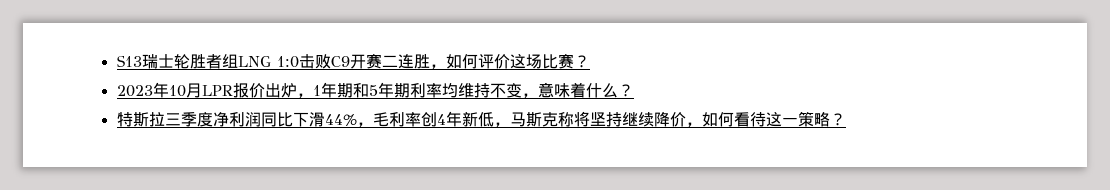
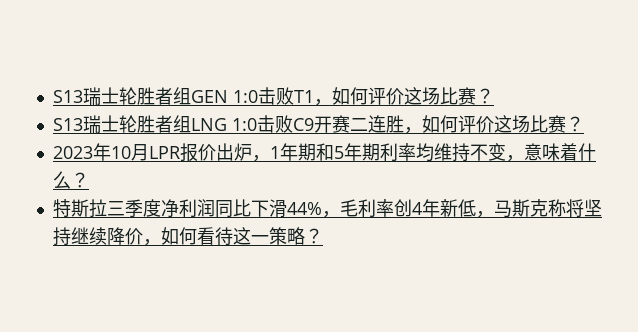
[116,54,238,69] S13瑞士轮胜者组 -> [52,87,494,106] [52,115,191,133] S13瑞士轮胜者组GEN 1:0击败T1，如何评价这场比赛？ // S13瑞士轮胜者组

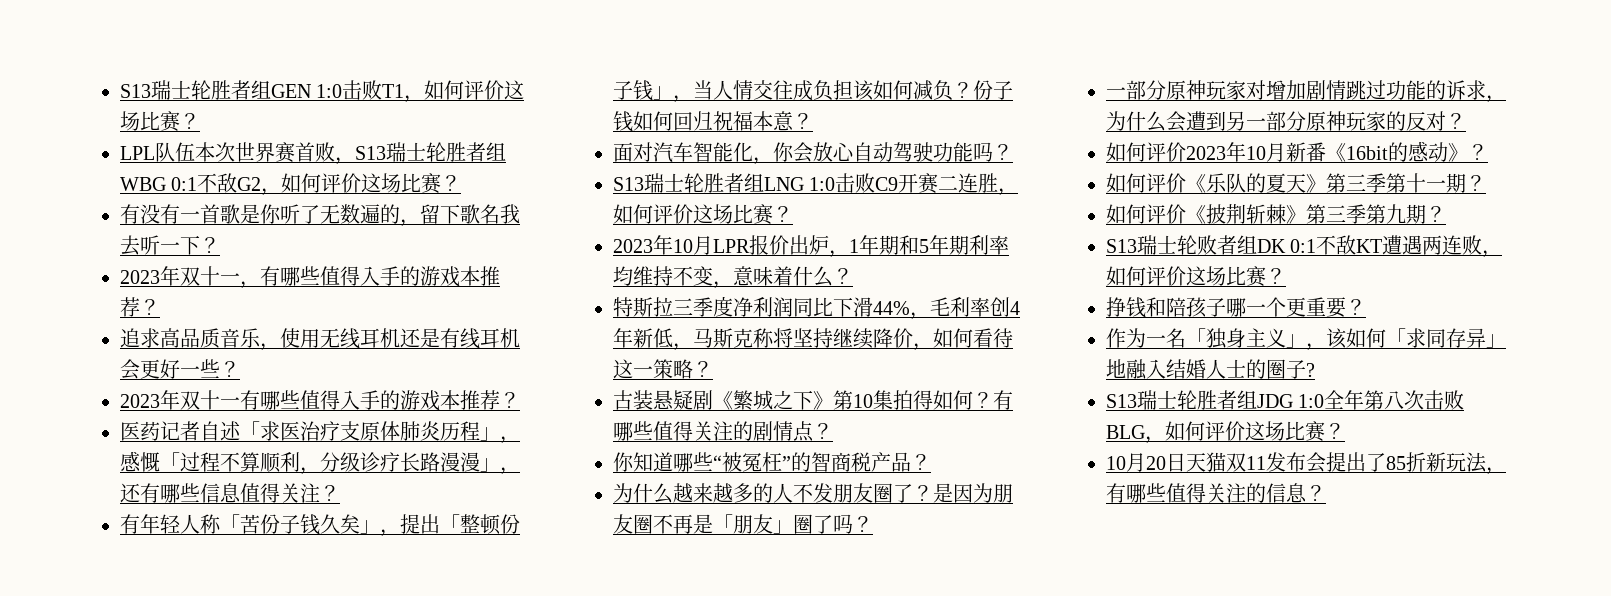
(494, 96) none -> [120,142,506,165] [120,173,462,196] [120,204,520,227] [120,235,220,256] [120,266,500,289] [120,297,160,317] [120,328,520,351] [120,359,240,380] [120,390,520,411] [120,421,520,444] [120,451,520,475] [120,483,340,503] [120,514,520,537] [613,80,1013,103] [613,111,813,132] [613,142,1013,165] // LPL队伍本次世界赛首败，S13瑞士轮胜者组WBG 0:1不敌G2，如何评价这场比赛？ // 有没有一首歌是你听了无数遍的，留下歌名我去听一下？ // 2023年双十一，有哪些值得入手的游戏本推荐？ // 追求高品质音乐，使用无线耳机还是有线耳机会更好一些？ // 2023年双十一有哪些值得入手的游戏本推荐？ // 医药记者自述「求医治疗支原体肺炎历程」，感慨「过程不算顺利，分级诊疗长路漫漫」，还有哪些信息值得关注？ // 有年轻人称「苦份子钱久矣」，提出「整顿份子钱」，当人情交往成负担该如何减负？份子钱如何回归祝福本意？ // 面对汽车智能化，你会放心自动驾驶功能吗？
(323, 236) none -> [613,390,1013,410] [613,421,833,442] [613,452,931,472] [613,483,1013,504] [613,514,873,534] [1106,80,1506,103] [1106,111,1466,132] [1106,141,1488,162] [1106,173,1486,193] [1106,204,1446,224] [1106,235,1503,258] [1106,266,1286,287] [1106,297,1366,318] [1106,328,1506,351] [1106,359,1315,380] [1106,390,1465,410] [1106,421,1345,444] [1106,452,1506,475] [1106,483,1326,503] // 古装悬疑剧《繁城之下》第10集拍得如何？有哪些值得关注的剧情点？ // 你知道哪些“被冤枉”的智商税产品？ // 为什么越来越多的人不发朋友圈了？是因为朋友圈不再是「朋友」圈了吗？ // 一部分原神玩家对增加剧情跳过功能的诉求，为什么会遭到另一部分原神玩家的反对？ // 如何评价2023年10月新番《16bit的感动》？ // 如何评价《乐队的夏天》第三季第十一期？ // 如何评价《披荆斩棘》第三季第九期？ // S13瑞士轮败者组DK 0:1不敌KT遭遇两连败，如何评价这场比赛？ // 挣钱和陪孩子哪一个更重要？ // 作为一名「独身主义」，该如何「求同存异」地融入结婚人士的圈子? // S13瑞士轮胜者组JDG 1:0全年第八次击败BLG，如何评价这场比赛？ // 10月20日天猫双11发布会提出了85折新玩法，有哪些值得关注的信息？

